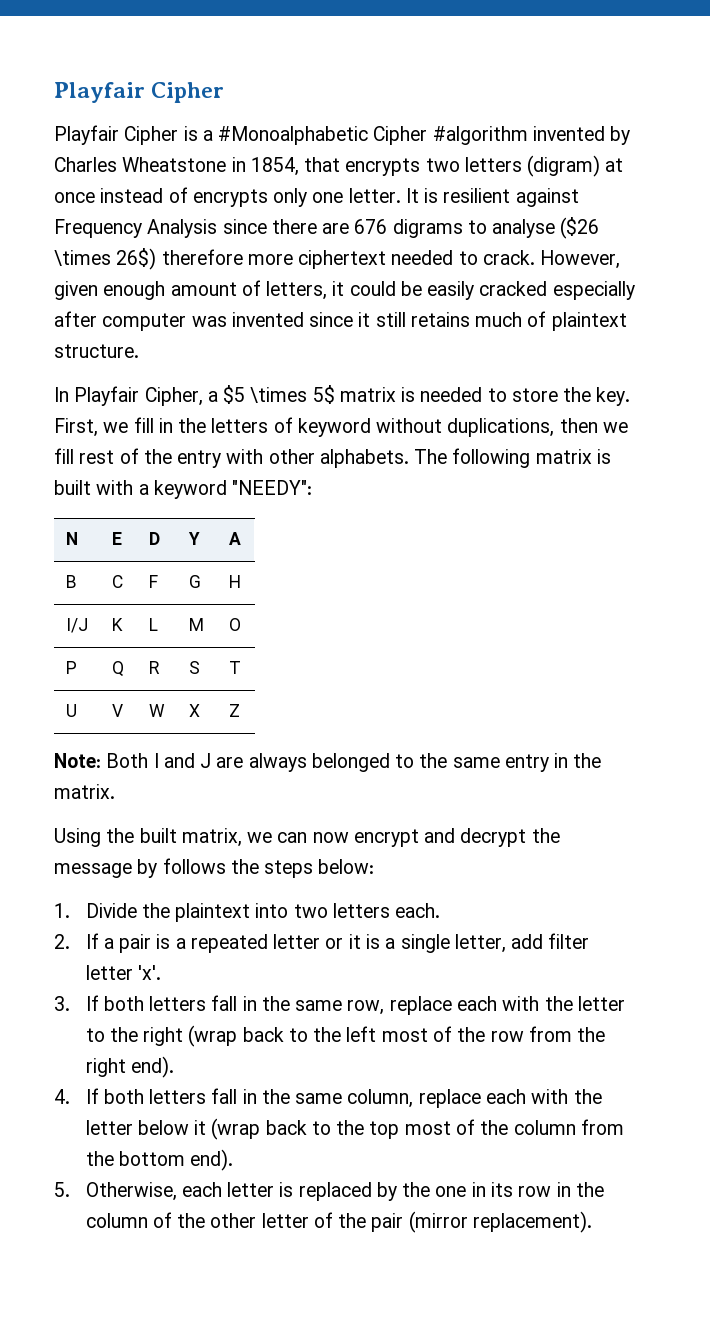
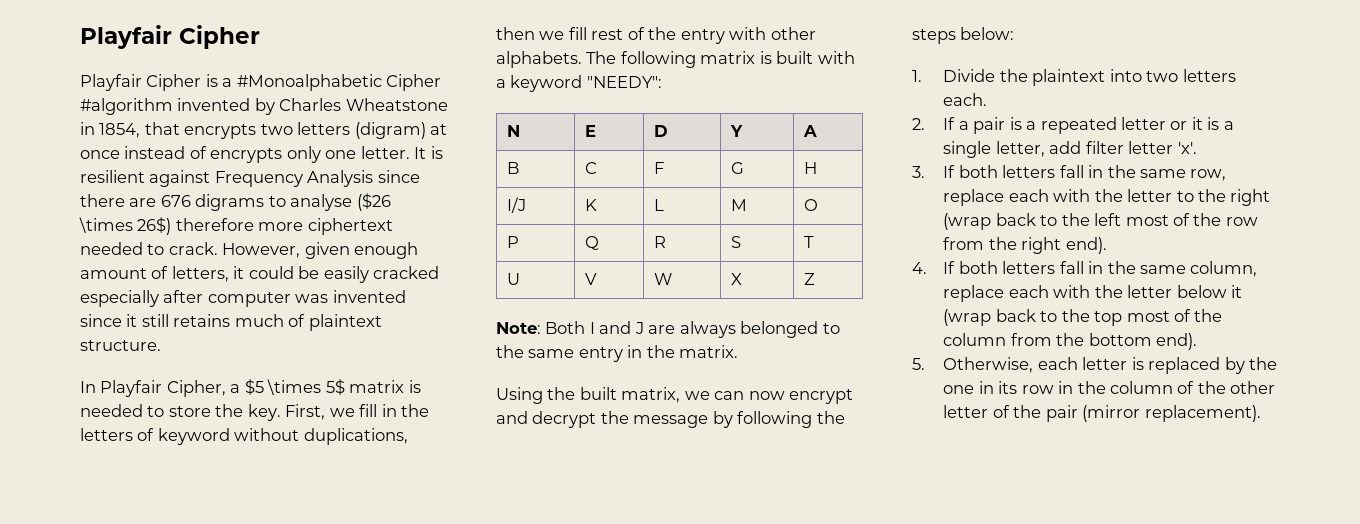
[162,858,226,874] follows -> [737,411,813,428] following

